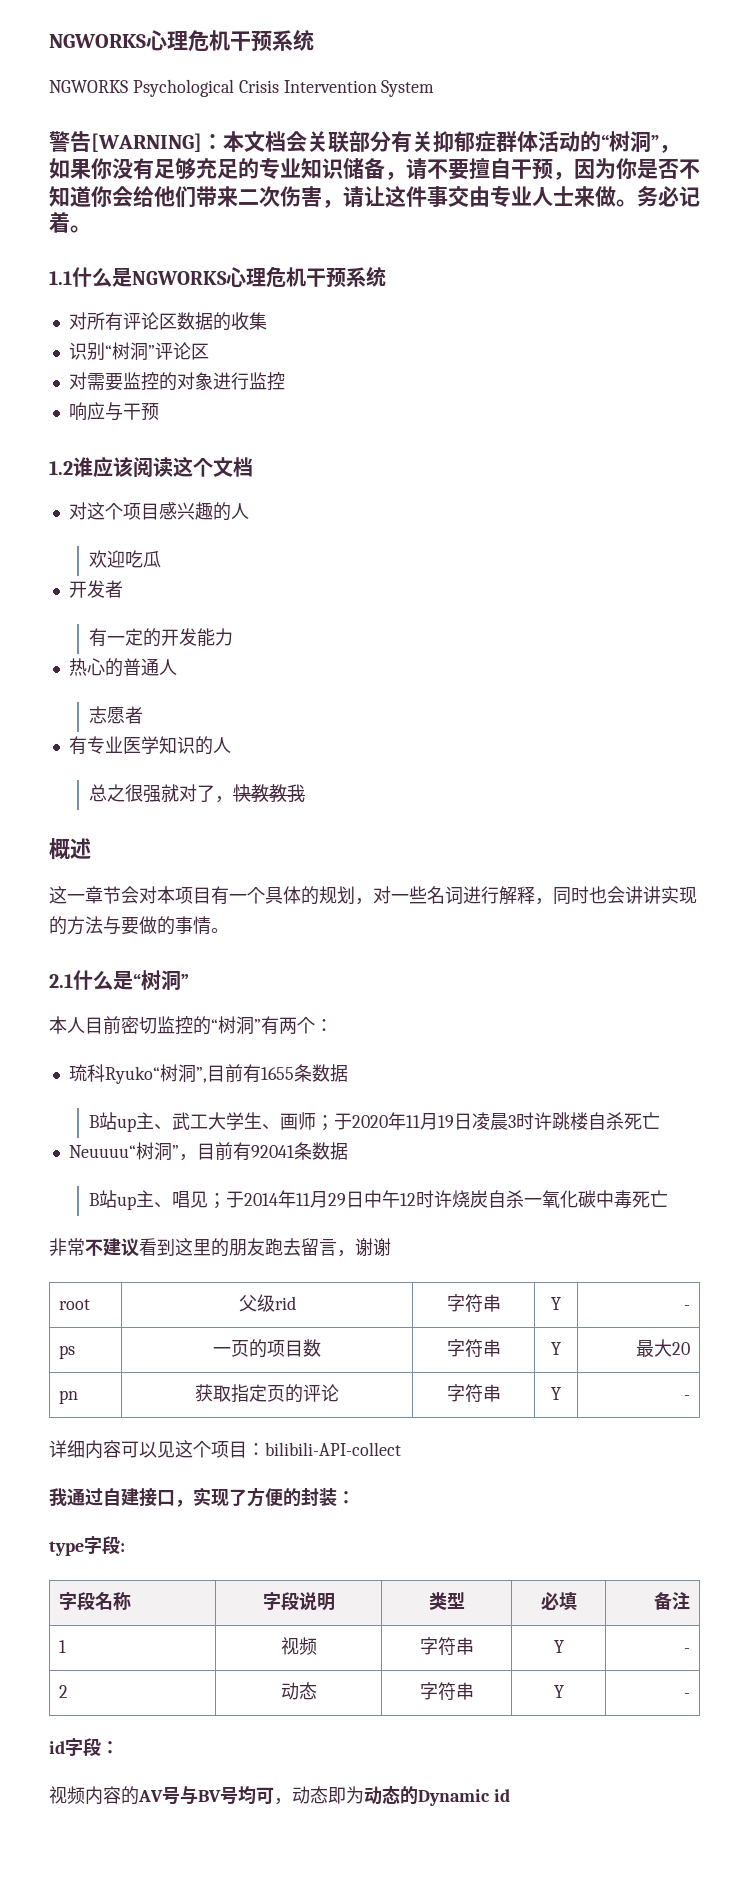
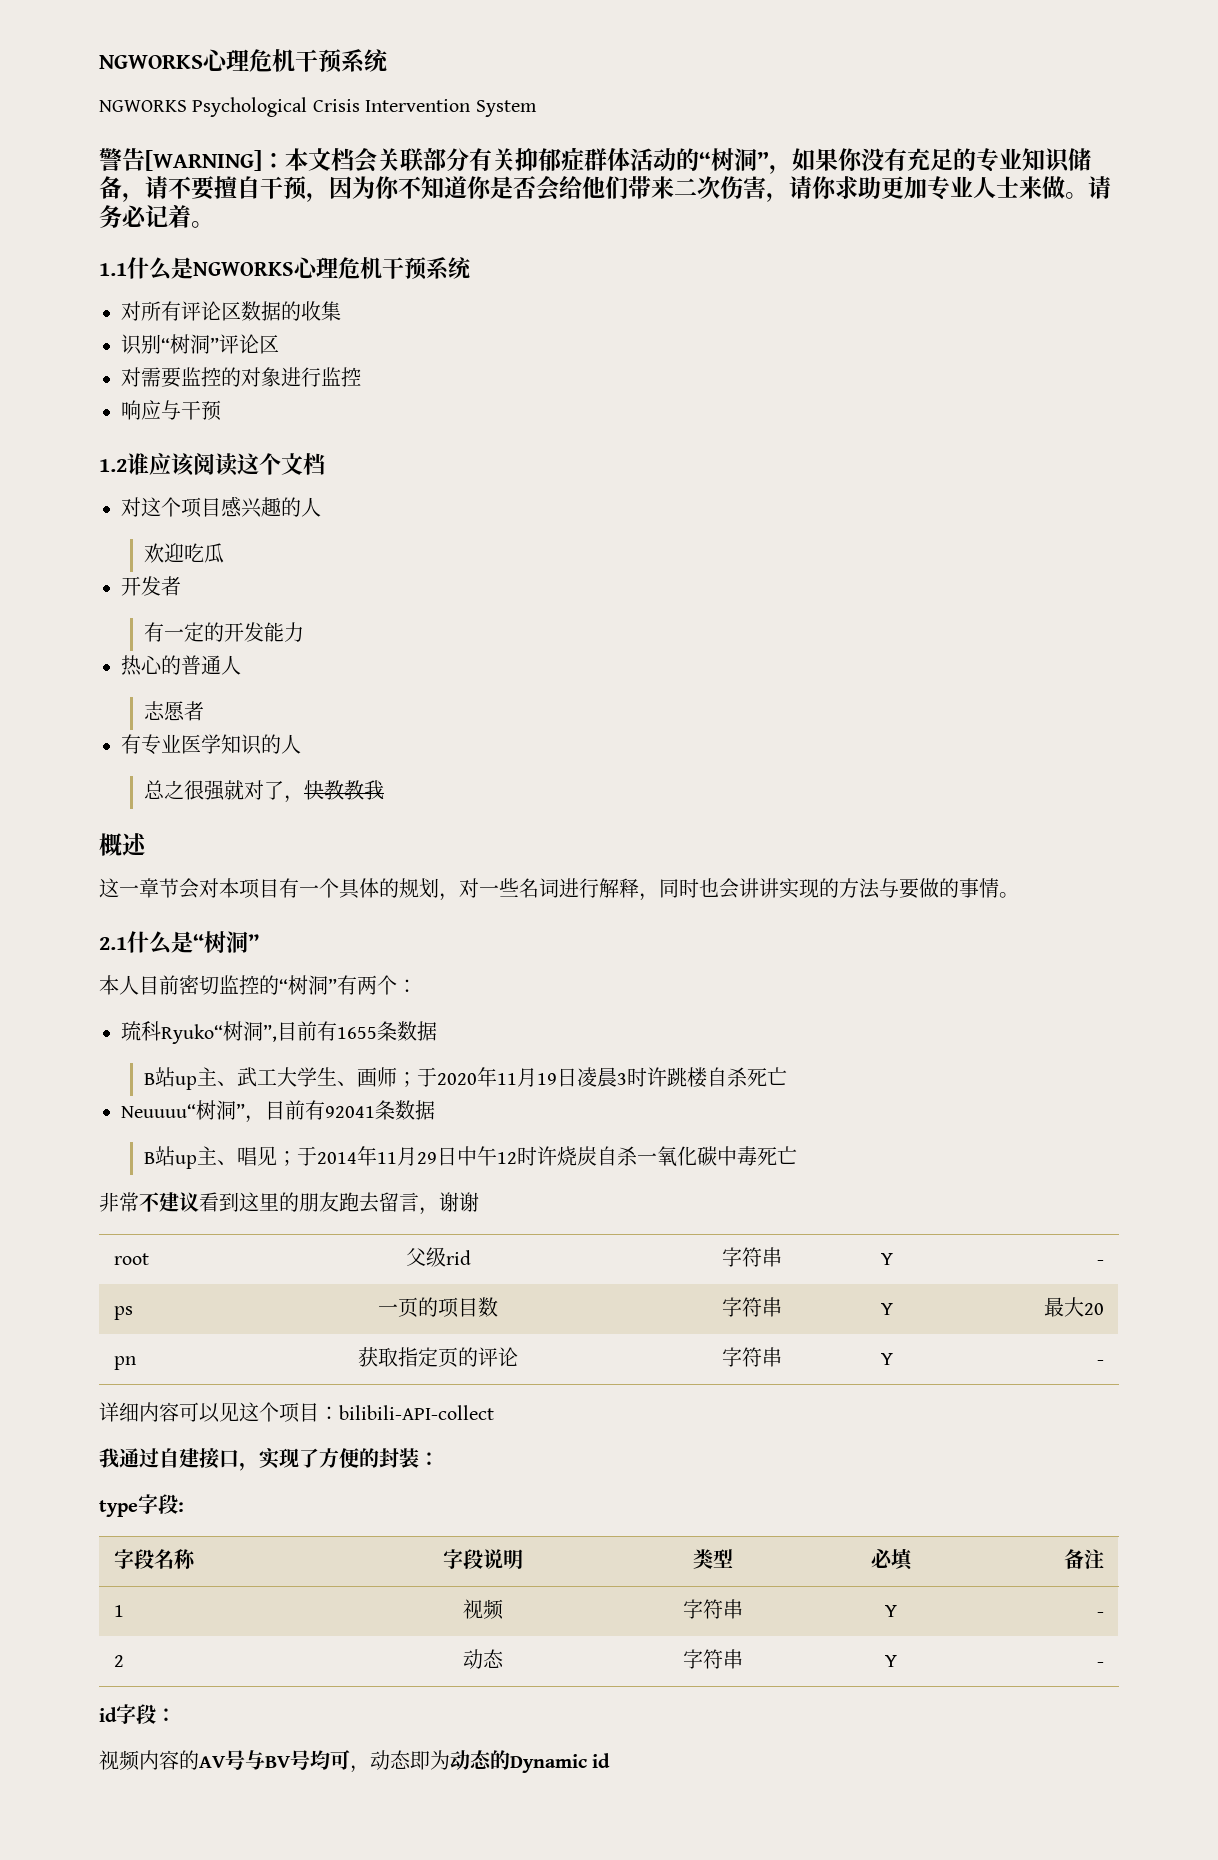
[154,158,196,180] 足够 -> (907, 159) none
[637,159,679,179] 是否 -> (400, 187) none
(112, 196) none -> [490,176,536,199] 是否
[364,185,490,207] 让这件事交由 -> [812,176,927,199] 你求助更加
(637, 203) none -> [1088,176,1111,199] 请

